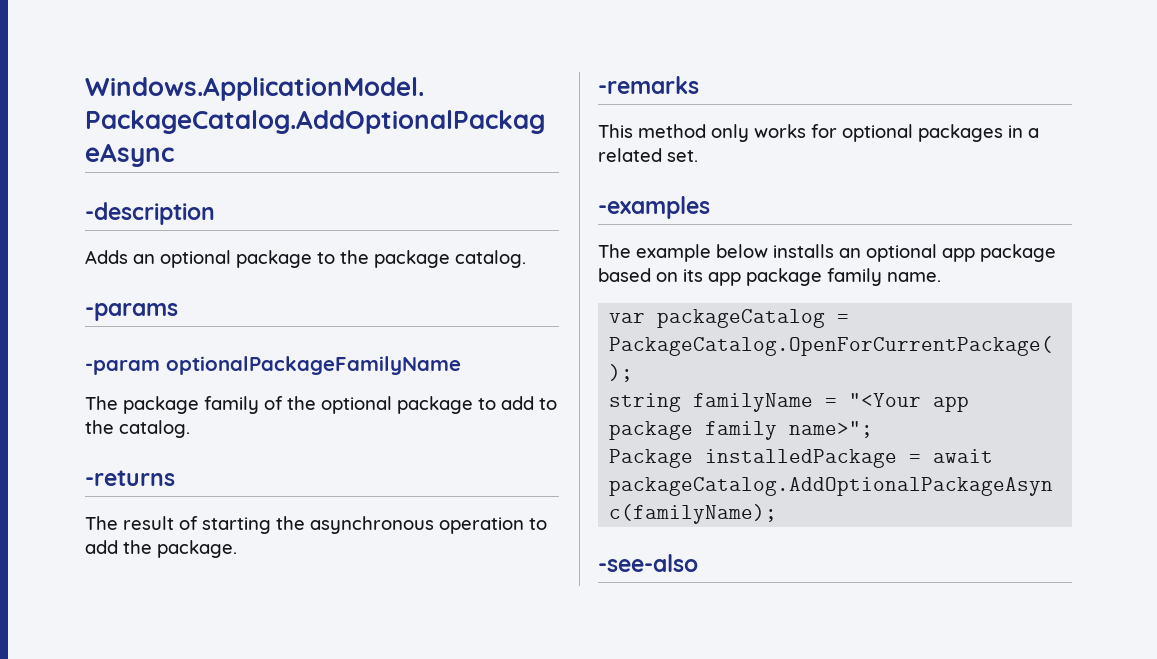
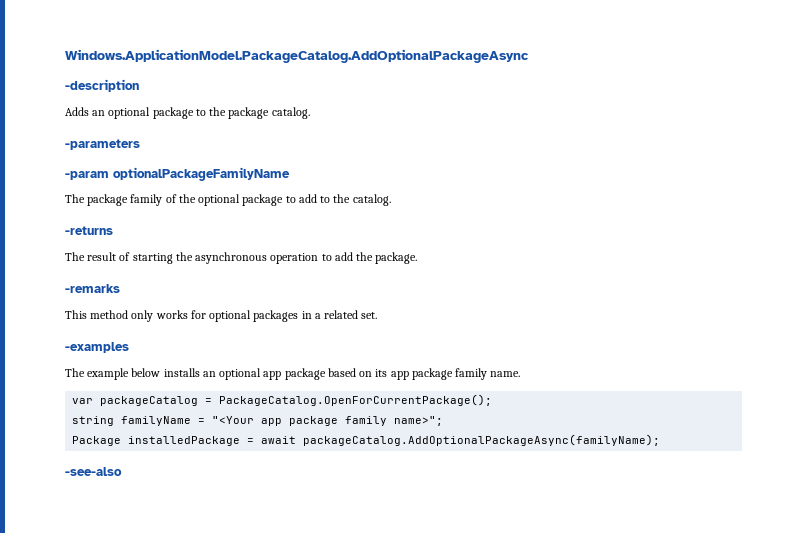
[85,303,178,321] -params -> [65,139,140,150] -parameters

